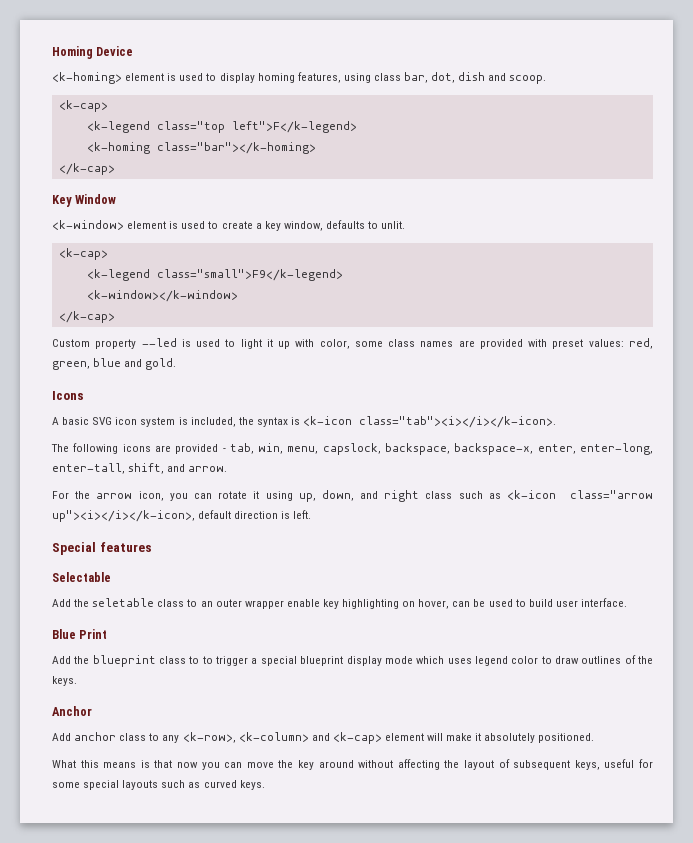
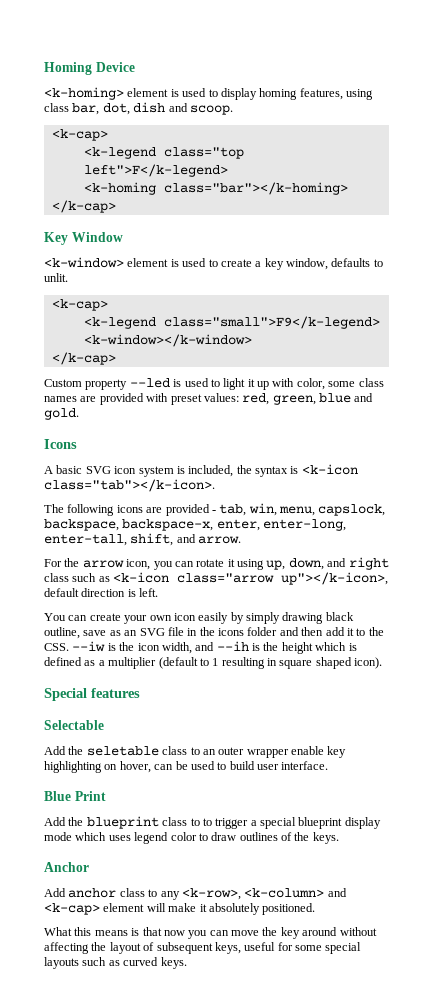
[359,416,557,428] class="tab"><i></i></k-icon>. -> [44,479,215,492] class="tab"></k-icon>.
[52,510,195,522] up"><i></i></k-icon>, -> [281,572,389,585] up"></k-icon>,
(312, 514) none -> [44,612,354,624] [44,627,384,639] [44,641,357,654] [44,657,383,669] // You can create your own icon easily by simply drawing black outline, save as an SVG file in the icons folder and then add it to the CSS. --iw is the icon width, and --ih is the height which is defined as a multiplier (default to 1 resulting in square shaped icon).

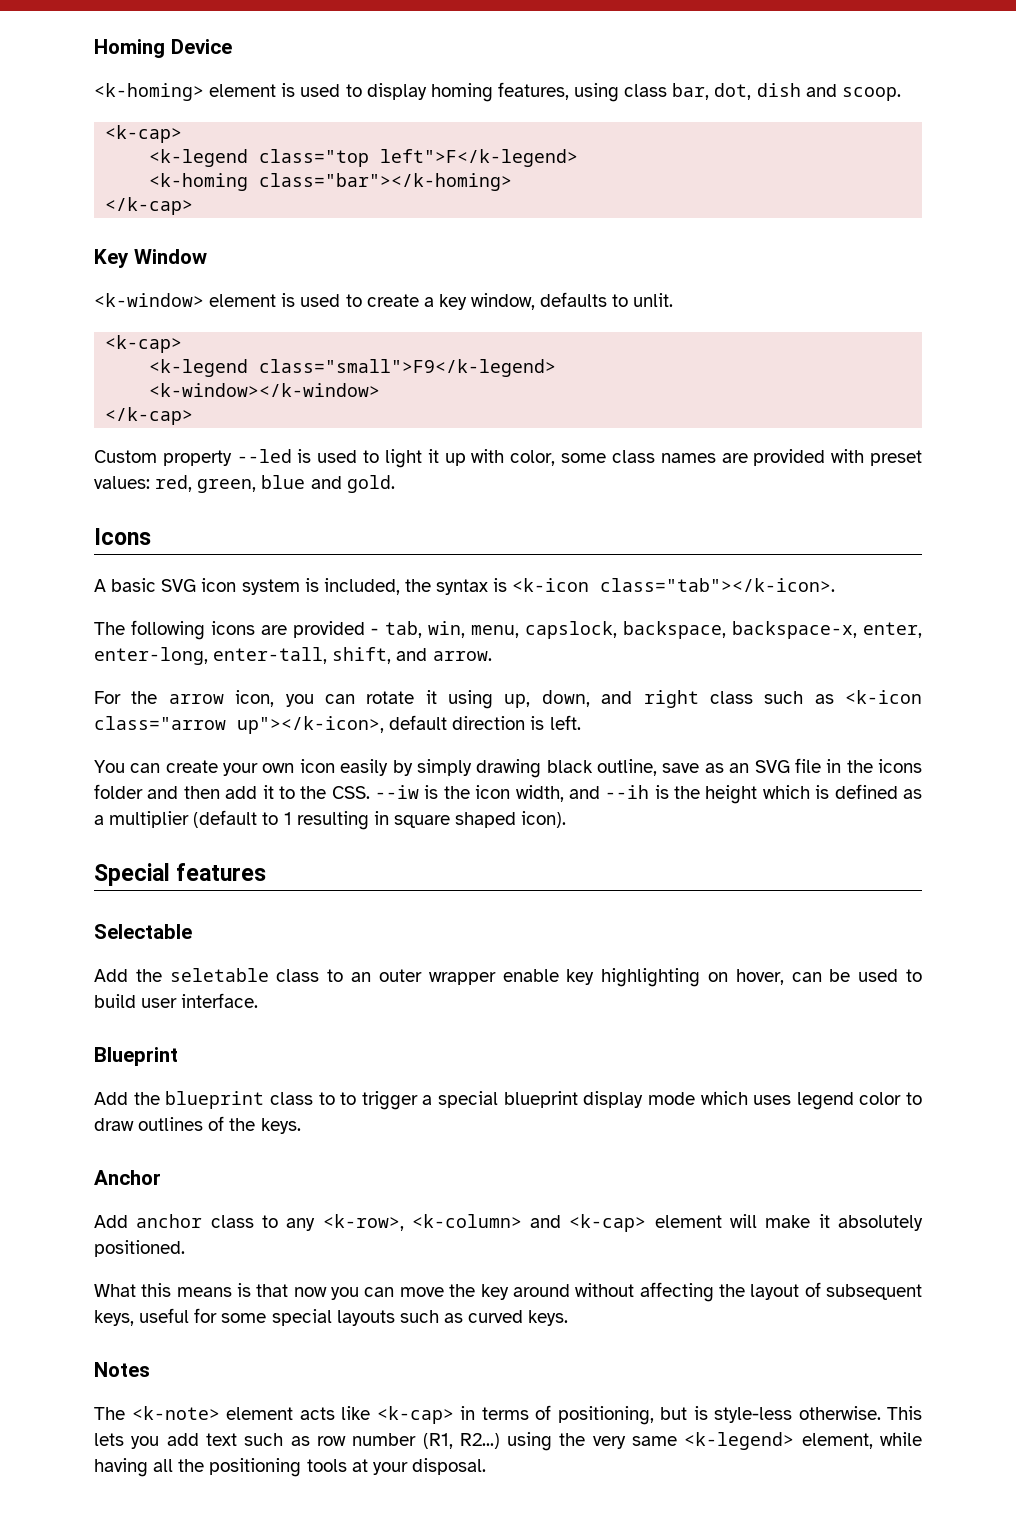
[44,791,106,801] Blue Print -> [94,1047,178,1066] Blueprint
(187, 963) none -> [94,1362,150,1377] [94,1405,922,1425] [94,1432,922,1451] [94,1458,486,1477] // Notes // The <k-note> element acts like <k-cap> in terms of positioning, but is style-less otherwise. This lets you add text such as row number (R1, R2...) using the very same <k-legend> element, while having all the positioning tools at your disposal.

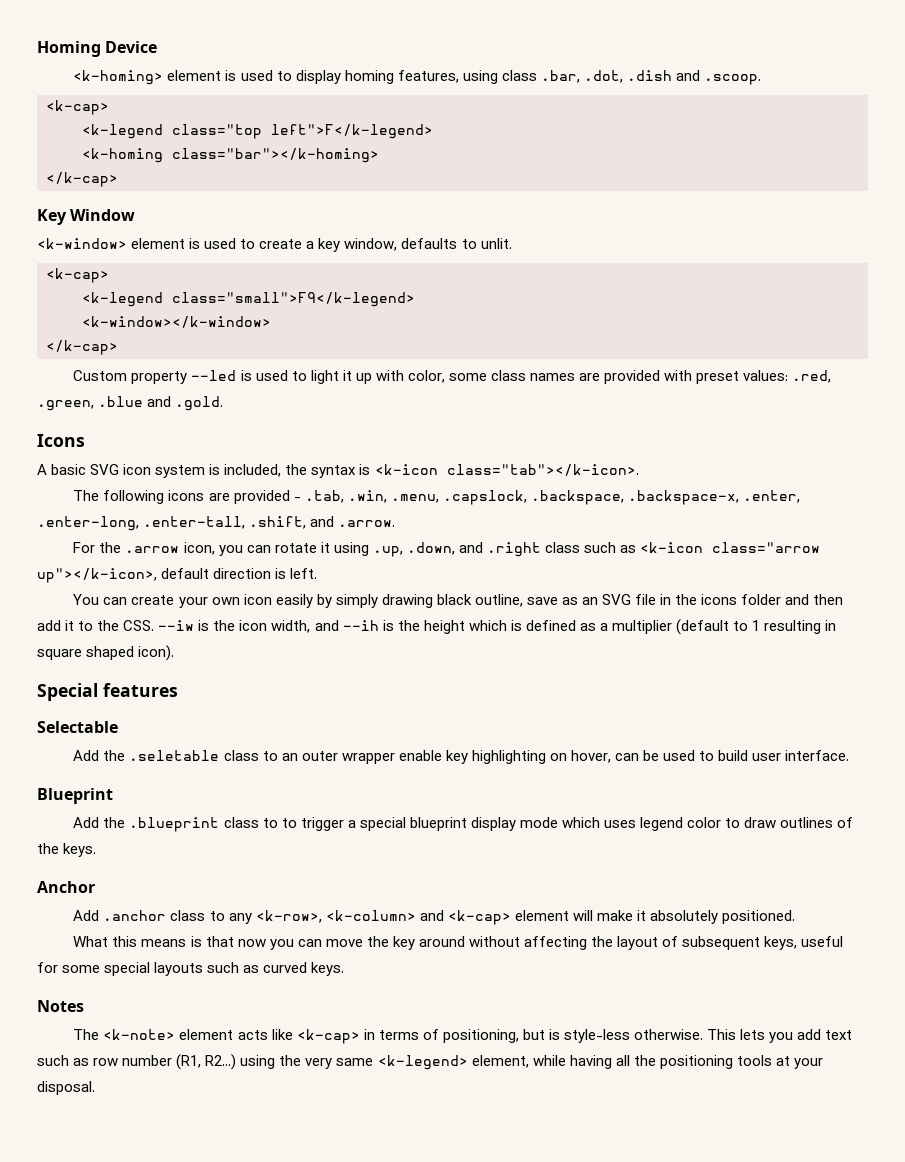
[672,83,901,101] bar, dot, dish and scoop. -> [540,70,762,85] .bar, .dot, .dish and .scoop.
[155,475,395,493] red, green, blue and gold. -> [792,370,832,383] [37,396,224,411] .red, .green, .blue and .gold.
[384,621,923,639] [94,647,492,665] tab, win, menu, capslock, backspace, backspace-x, enter, enter-long, enter-tall, shift, and arrow. -> [304,490,800,505] [37,516,396,531] .tab, .win, .menu, .capslock, .backspace, .backspace-x, .enter, .enter-long, .enter-tall, .shift, and .arrow.
[168,694,224,704] arrow -> [125,546,180,553] .arrow
[504,690,699,708] up, down, and right -> [372,542,541,557] .up, .down, and .right
[169,968,269,982] seletable -> [129,750,220,761] .seletable
[165,1091,265,1109] blueprint -> [129,817,220,832] .blueprint
[136,1214,203,1228] anchor -> [103,910,167,921] .anchor

